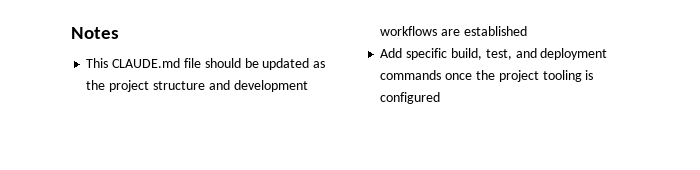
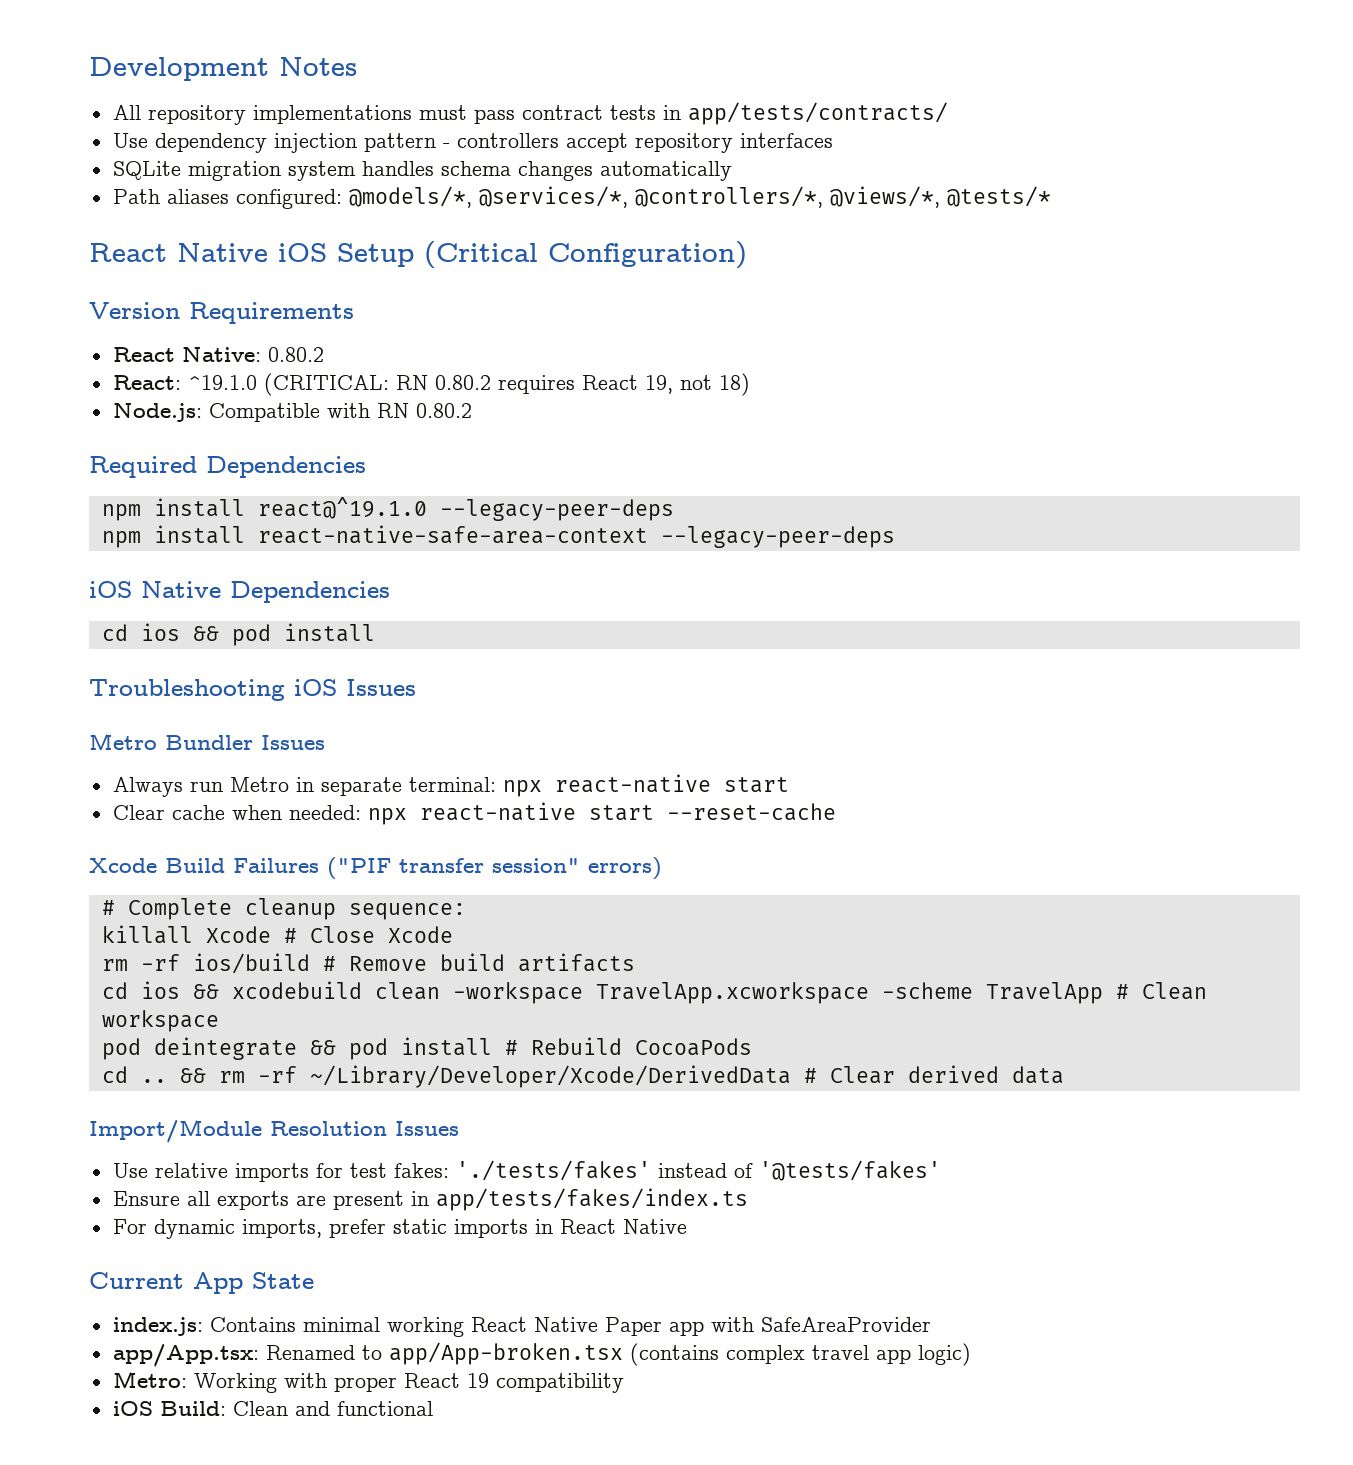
(71, 33) none -> [89,57,269,81] Development
[86,58,326,70] [86,80,308,92] [380,26,527,36] [380,48,608,60] [380,70,594,82] [380,92,441,104] This CLAUDE.md file should be updated as the project structure and development workflows are established // Add specific build, test, and deployment commands once the project tooling is configured -> [112,102,948,125] [112,133,833,153] [112,161,732,181] [112,186,1051,209] [89,241,747,269] [89,302,354,324] [112,347,324,362] [112,373,750,396] [112,403,472,422] [89,456,366,478] [101,497,674,521] [101,525,895,548] [89,581,390,603] [101,623,375,646] [89,679,416,701] [89,733,325,750] [112,774,789,797] [112,802,836,825] [89,857,662,880] [101,898,466,920] [101,925,453,944] [101,953,635,974] [101,981,1207,1004] [101,1010,219,1032] [101,1037,752,1060] [101,1065,1064,1088] [89,1119,459,1143] [112,1160,941,1182] [112,1188,748,1211] [112,1219,687,1239] [89,1272,314,1294] [112,1317,931,1337] [112,1342,971,1367] [112,1371,624,1393] [112,1401,433,1416] All repository implementations must pass contract tests in app/tests/contracts/ // Use dependency injection pattern - controllers accept repository interfaces // SQLite migration system handles schema changes automatically // Path aliases configured: @models/*, @services/*, @controllers/*, @views/*, @tests/* // React Native iOS Setup (Critical Configuration) // Version Requirements // React Native: 0.80.2 // React: ^19.1.0 (CRITICAL: RN 0.80.2 requires React 19, not 18) // Node.js: Compatible with RN 0.80.2 // Required Dependencies // npm install react@^19.1.0 --legacy-peer-deps // npm install react-native-safe-area-context --legacy-peer-deps // iOS Native Dependencies // cd ios && pod install // Troubleshooting iOS Issues // Metro Bundler Issues // Always run Metro in separate terminal: npx react-native start // Clear cache when needed: npx react-native start --reset-cache // Xcode Build Failures ("PIF transfer session" errors) // # Complete cleanup sequence: // killall Xcode # Close Xcode // rm -rf ios/build # Remove build artifacts // cd ios && xcodebuild clean -workspace TravelApp.xcworkspace -scheme TravelApp # Clean workspace // pod deintegrate && pod install # Rebuild CocoaPods // cd .. && rm -rf ~/Library/Developer/Xcode/DerivedData # Clear derived data // Import/Module Resolution Issues // Use relative imports for test fakes: './tests/fakes' instead of '@tests/fakes' // Ensure all exports are present in app/tests/fakes/index.ts // For dynamic imports, prefer static imports in React Native // Current App State // index.js: Contains minimal working React Native Paper app with SafeAreaProvider // app/App.tsx: Renamed to app/App-broken.tsx (contains complex travel app logic) // Metro: Working with proper React 19 compatibility // iOS Build: Clean and functional

